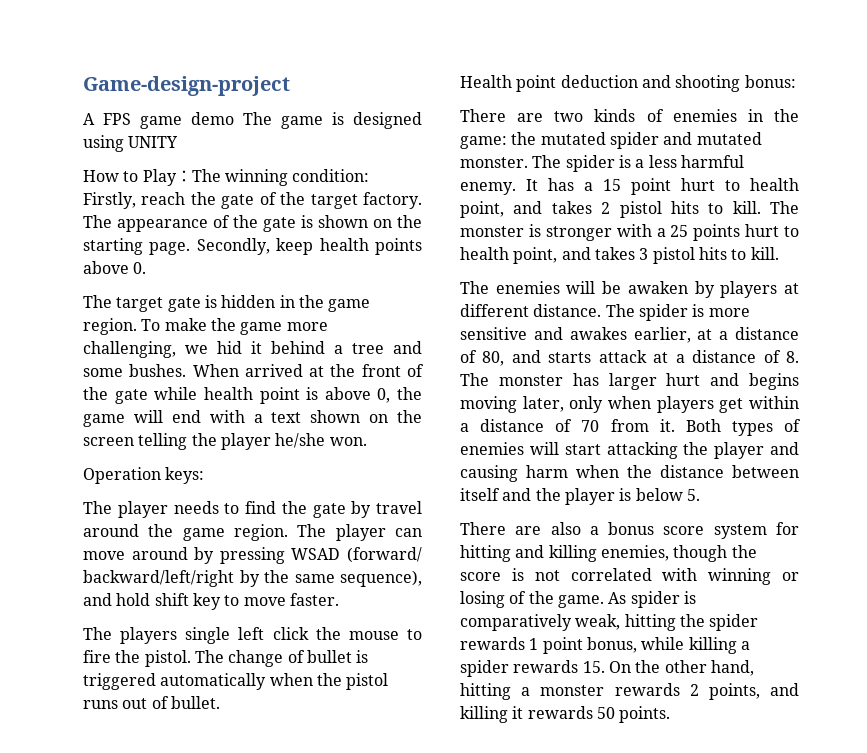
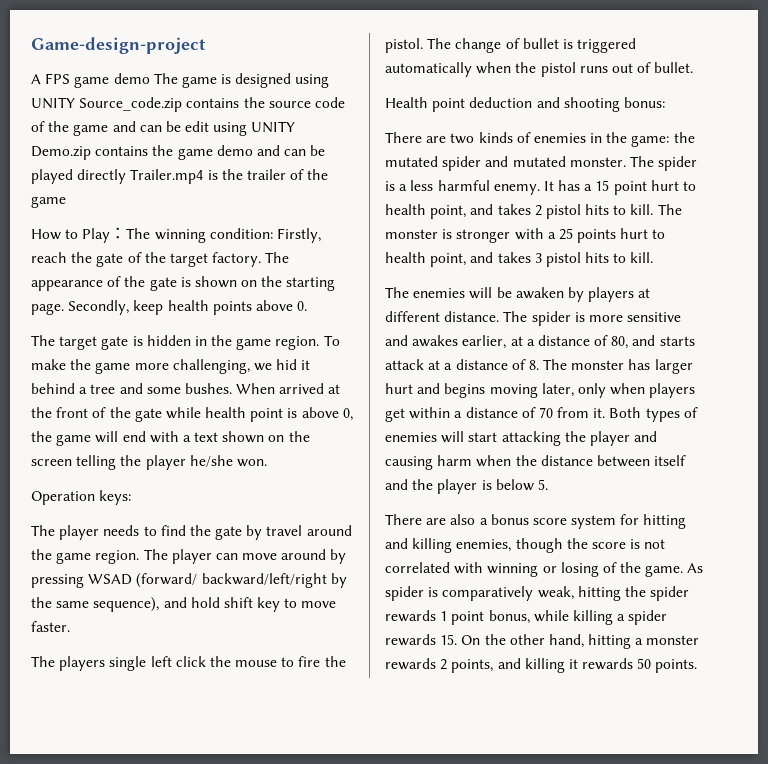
(179, 142) none -> [79,97,345,112] [31,121,296,136] [31,145,326,160] [31,169,329,184] [31,196,66,208] Source_code.zip contains the source code of the game and can be edit using UNITY Demo.zip contains the game demo and can be played directly Trailer.mp4 is the trailer of the game

